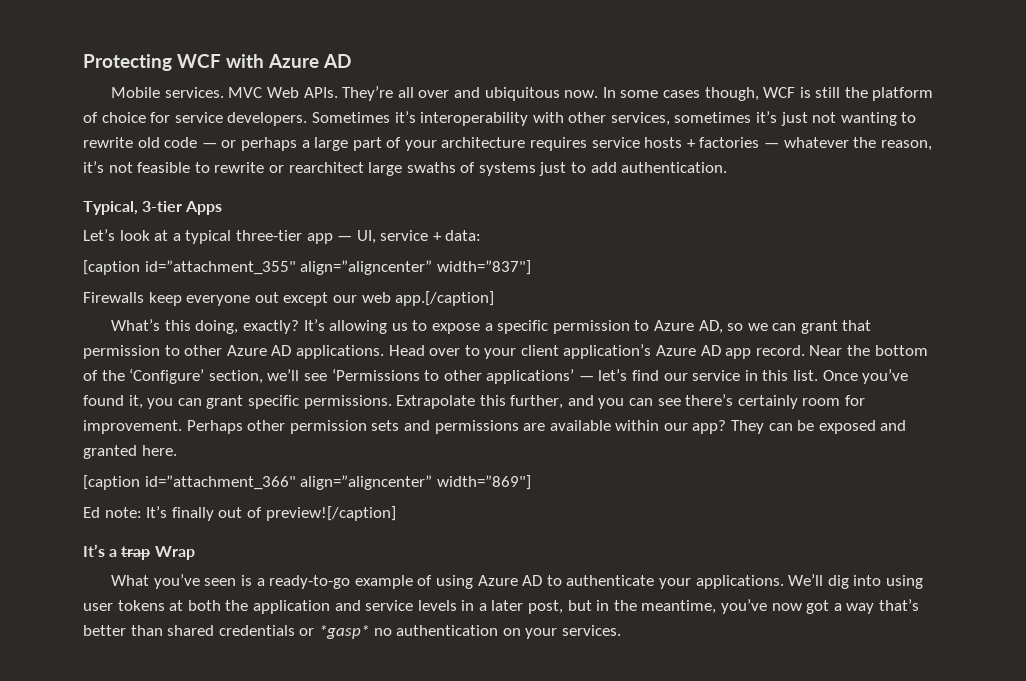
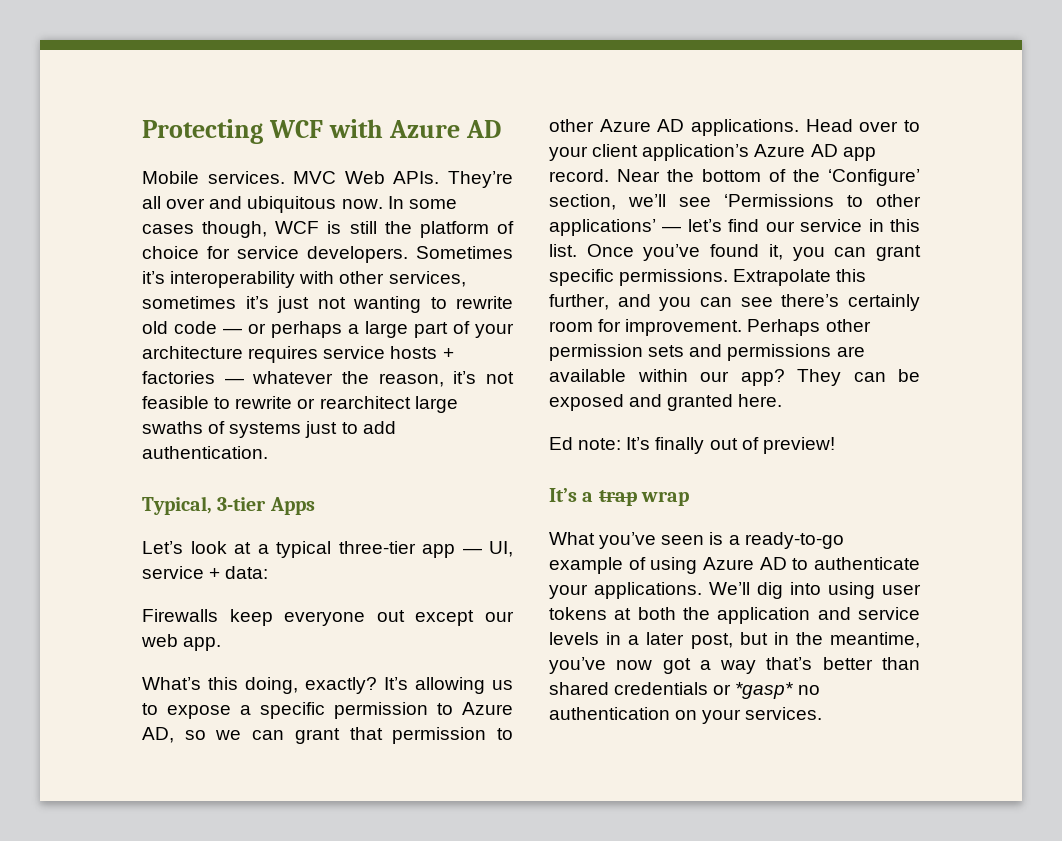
[83,260,531,275] // [caption id=”attachment_355" align=”aligncenter” width=”837"] -> (269, 572) none
[395,291,495,306] app.[/caption] -> [183,637,222,651] app.
[83,475,531,490] // [caption id=”attachment_366" align=”aligncenter” width=”869"] -> (783, 400) none
[265,506,396,521] preview![/caption] -> [762,437,835,454] preview!
[154,546,195,560] Wrap -> [640,491,689,506] wrap

